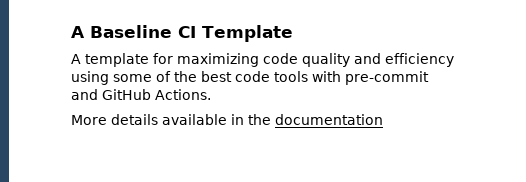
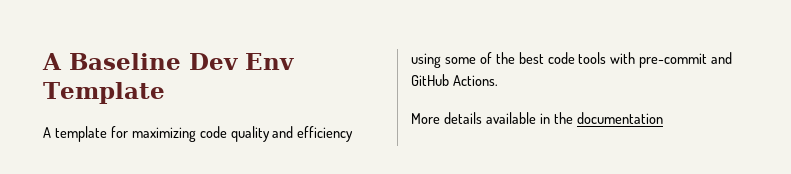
[178,26,196,38] CI -> [189,53,294,70] Dev Env

